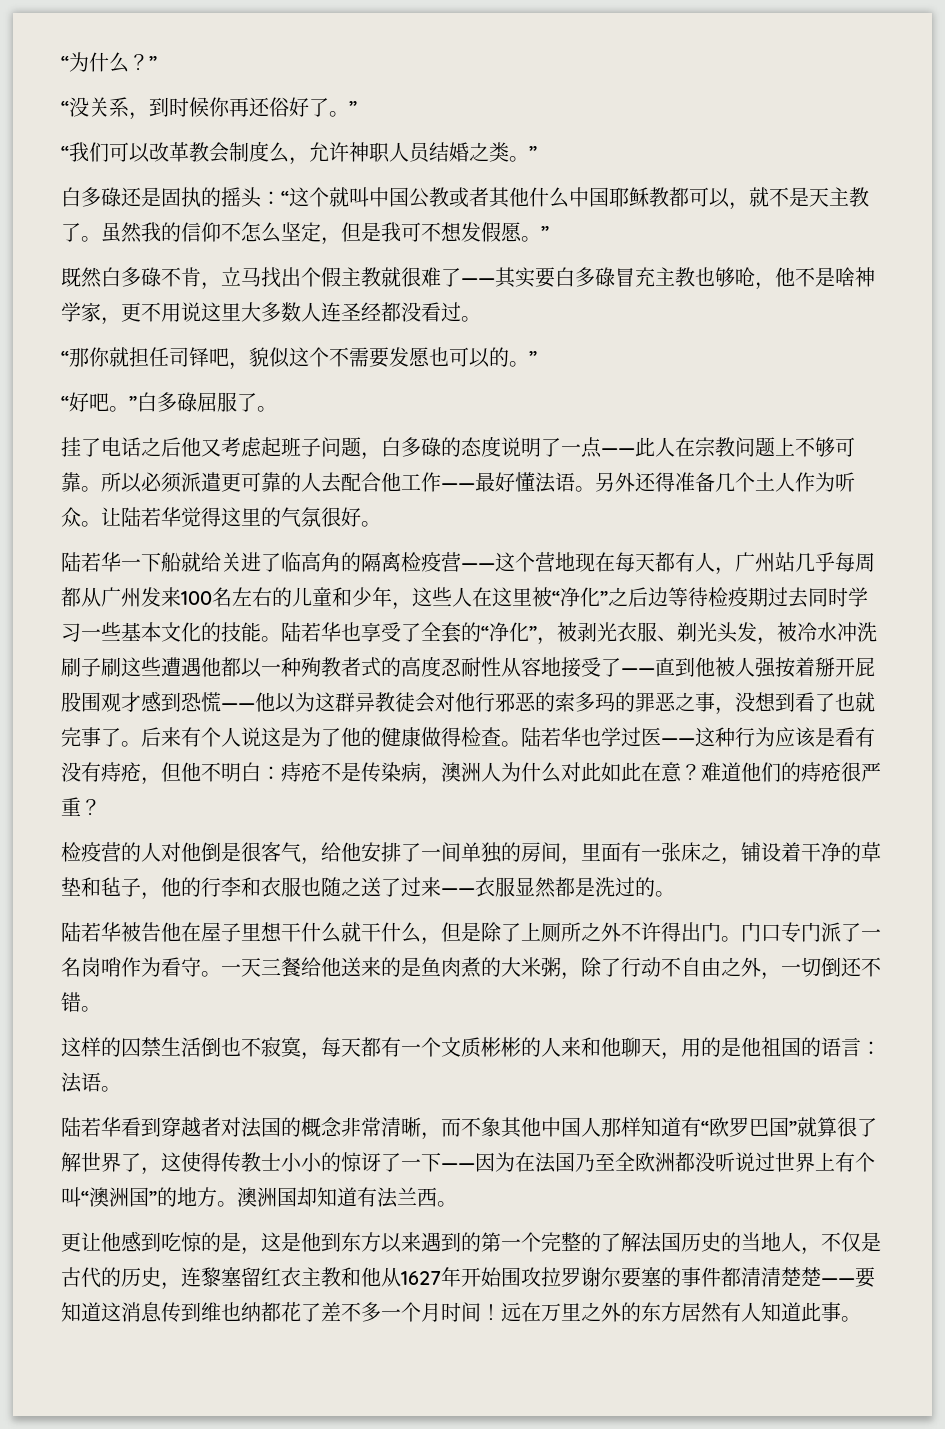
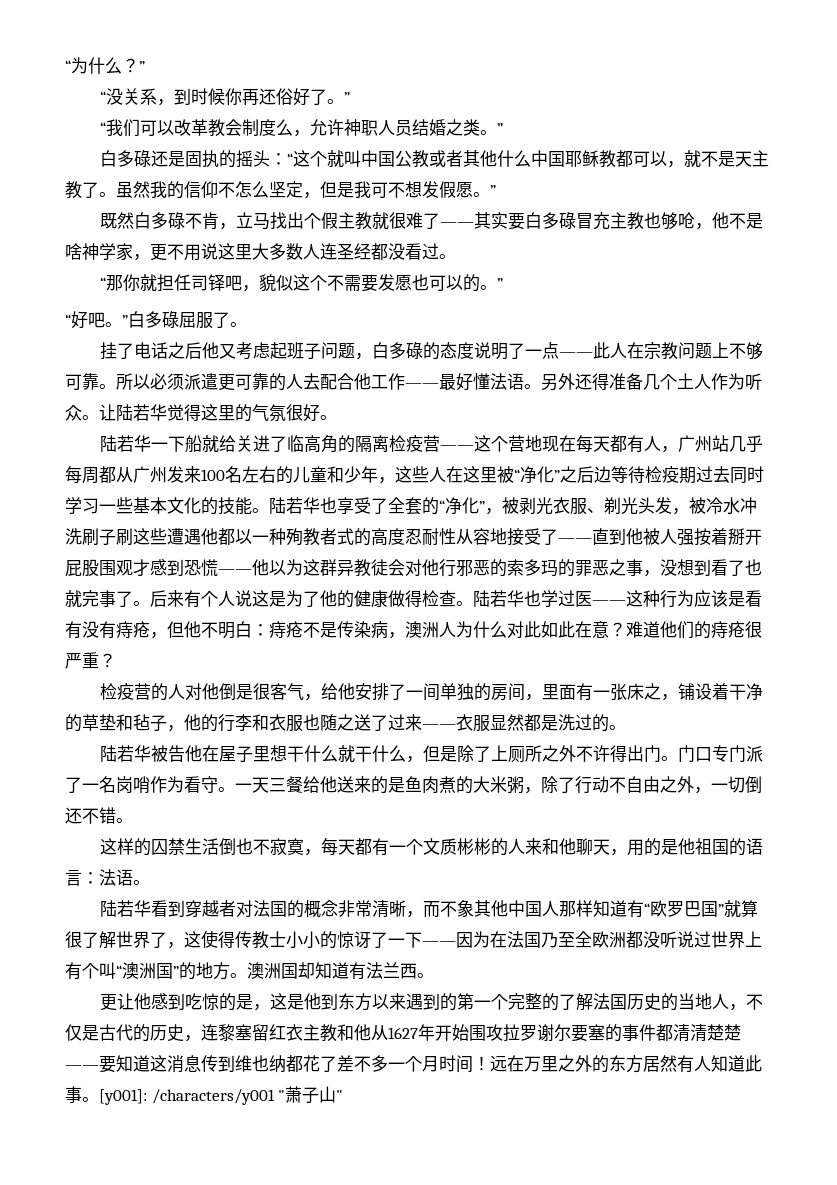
(861, 1319) none -> [99,1086,344,1105] [y001]: /characters/y001 "萧子山"

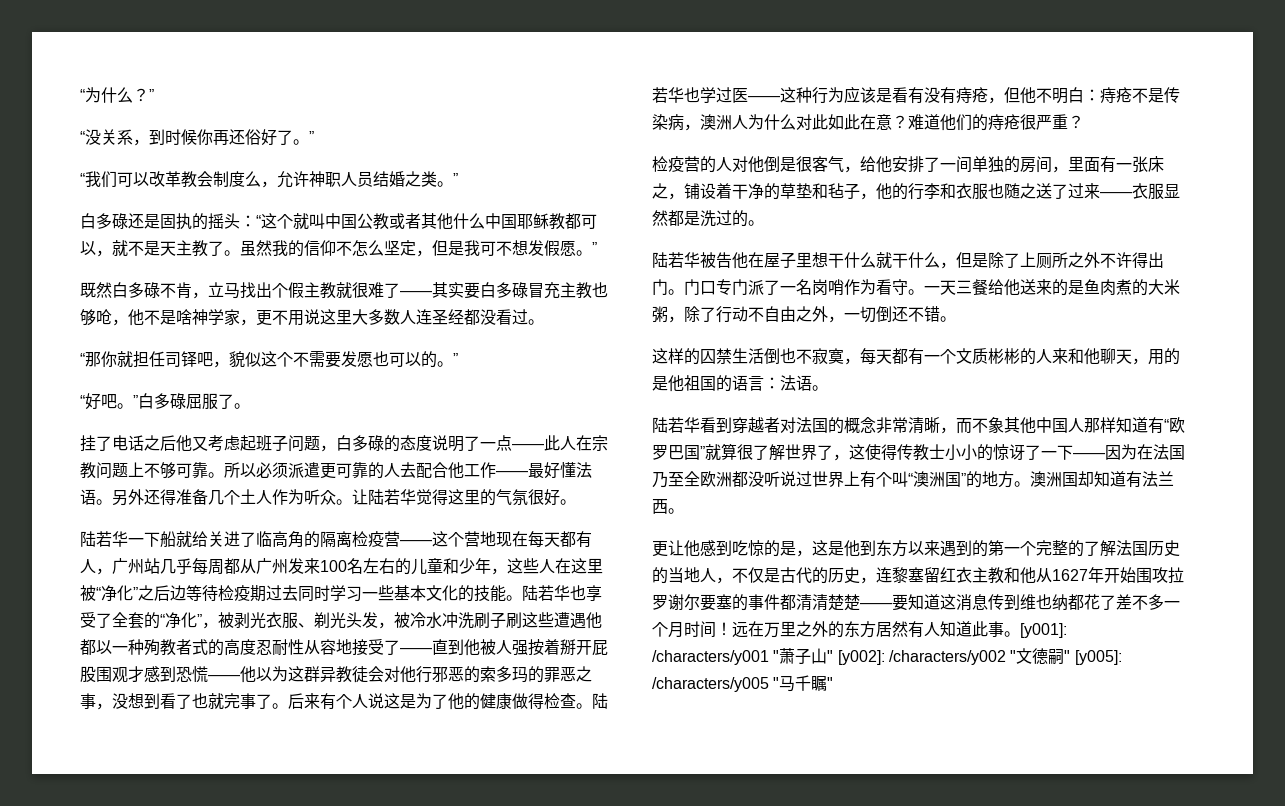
(344, 1095) none -> [837,648,1122,665] [652,675,834,692] [y002]: /characters/y002 "文德嗣" [y005]: /characters/y005 "马千瞩"

